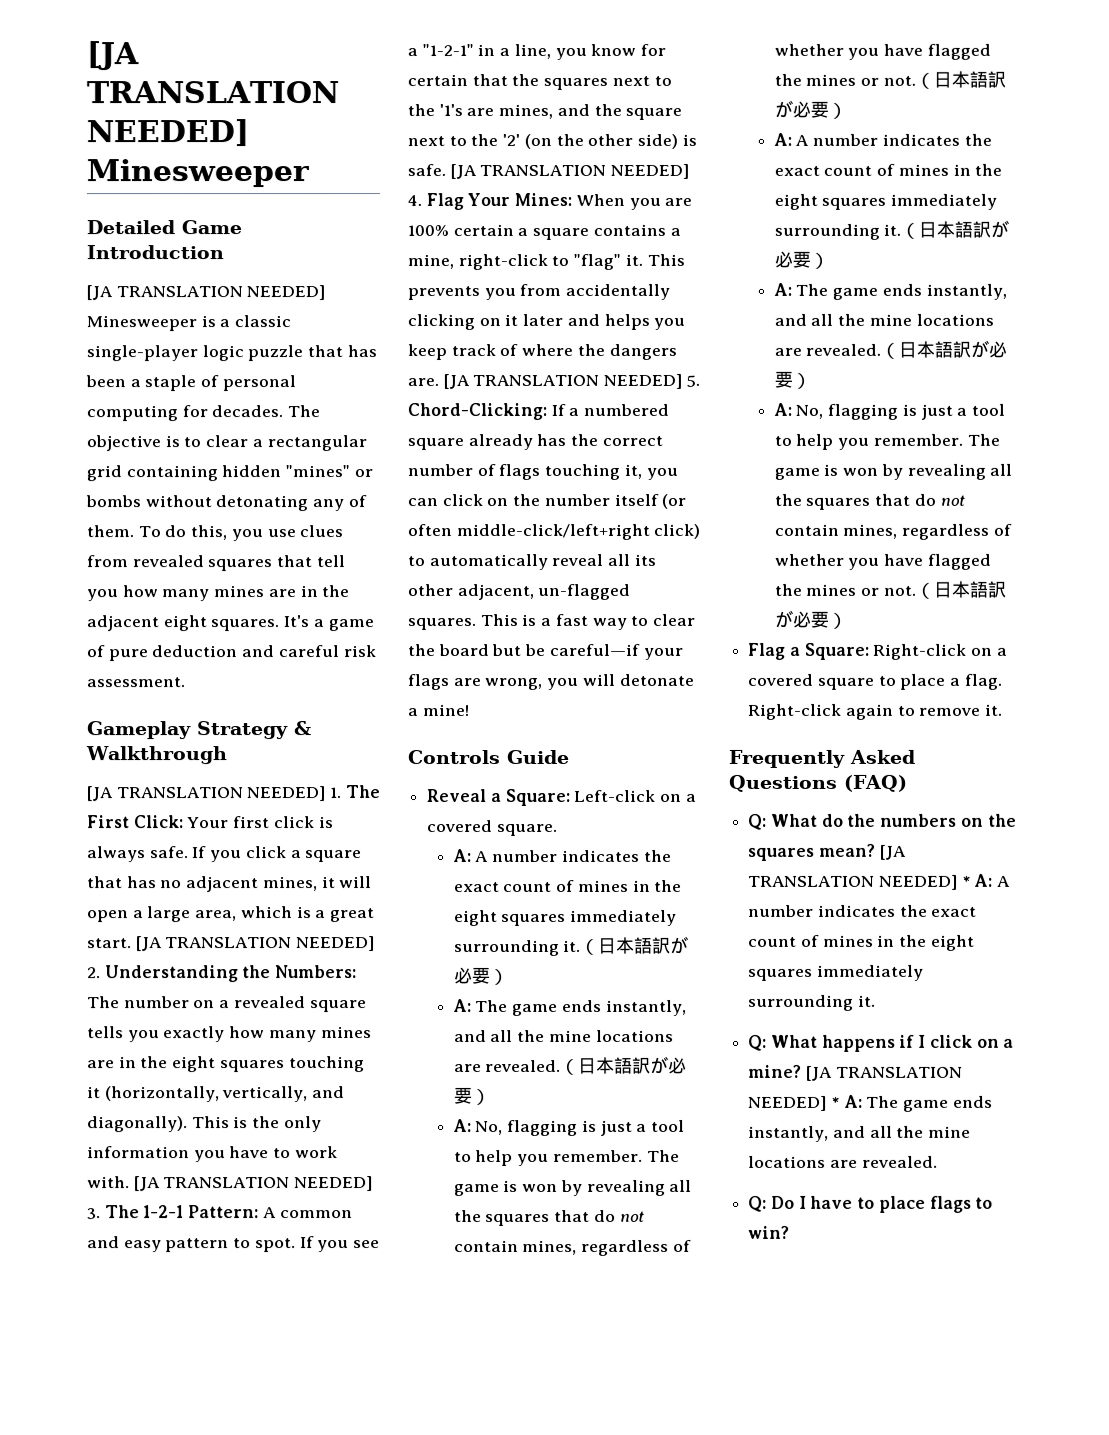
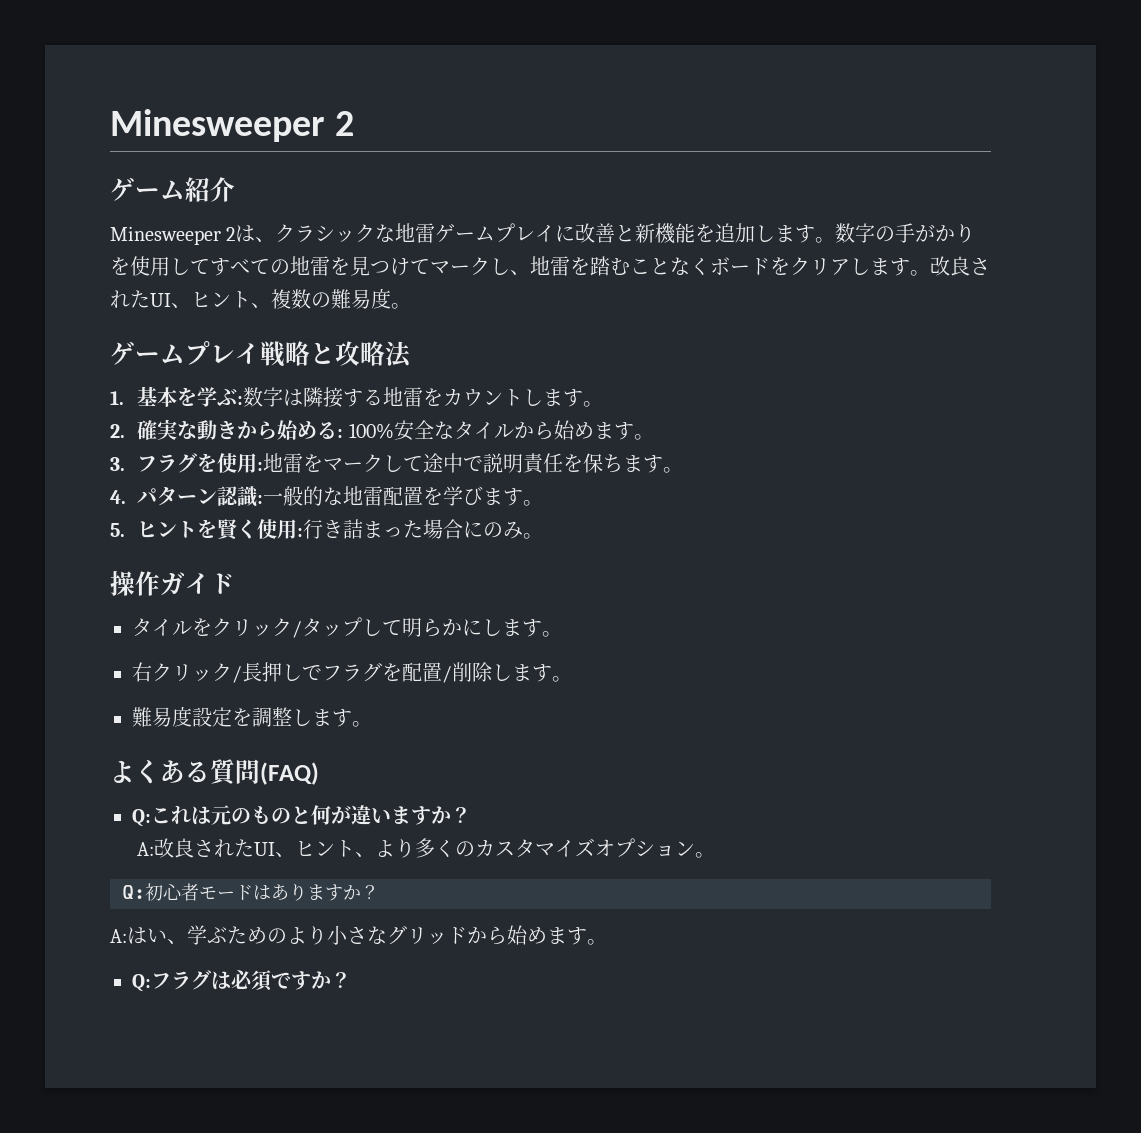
[86,41,139,71] [86,81,339,104] [86,119,249,147] [86,159,310,188] [86,220,242,235] [86,245,224,260] [86,285,326,301] [86,315,292,332] [86,345,377,362] [85,375,296,392] [86,405,321,422] [86,435,367,452] [86,465,373,482] [85,495,367,512] [86,525,344,542] [86,555,345,572] [86,585,350,602] [86,615,374,632] [86,645,376,662] [86,677,185,688] [87,721,312,740] [86,746,228,765] [87,785,381,802] [87,815,334,829] [87,846,363,863] [87,876,373,893] [87,906,376,923] [87,936,376,952] [87,965,358,983] [87,996,367,1013] [87,1026,372,1043] [87,1056,365,1073] [87,1086,346,1103] [87,1116,322,1133] [87,1146,338,1163] [87,1176,374,1192] [87,1205,353,1220] [87,1236,381,1253] [407,43,667,60] [407,74,672,91] [407,103,683,120] [407,133,697,150] [407,163,690,180] [407,192,693,211] [407,223,681,241] [407,253,685,271] [407,283,671,301] [407,313,686,331] [407,343,677,361] [407,373,700,390] [407,403,670,421] [407,433,663,451] [407,463,678,481] [407,493,687,509] [407,523,701,541] [407,553,656,571] [407,583,631,601] [407,613,696,631] [407,643,683,660] [407,673,694,691] [407,704,469,717] [408,749,570,765] [427,788,697,807] [427,820,558,837] [452,849,672,863] [453,879,683,893] [453,909,678,927] [453,935,690,957] [453,967,509,986] [452,999,687,1017] [453,1029,674,1043] [453,1055,688,1075] [453,1087,491,1106] [452,1119,686,1137] [453,1149,680,1167] [453,1179,693,1197] [453,1209,645,1227] [453,1239,692,1256] [773,43,991,60] [773,70,1006,89] [773,99,847,119] [772,132,992,146] [773,163,1003,176] [773,193,998,210] [773,219,1010,240] [773,250,829,269] [772,282,1007,300] [773,313,994,326] [773,339,1008,359] [773,370,811,389] [772,402,1006,420] [773,433,1000,450] [773,463,1013,480] [773,493,965,510] [773,523,1012,540] [773,553,991,570] [773,580,1006,599] [773,609,847,629] [747,642,1007,660] [747,673,1002,690] [747,703,1003,720] [729,749,916,768] [729,774,908,792] [748,813,1017,830] [748,843,907,861] [748,873,1012,890] [748,904,978,917] [748,934,975,951] [748,964,924,981] [748,994,876,1011] [748,1034,1015,1052] [748,1064,963,1081] [748,1094,993,1112] [748,1125,972,1142] [748,1155,938,1168] [748,1195,994,1213] [748,1225,791,1239] [JA TRANSLATION NEEDED] Minesweeper // Detailed Game Introduction // [JA TRANSLATION NEEDED] Minesweeper is a classic single-player logic puzzle that has been a staple of personal computing for decades. The objective is to clear a rectangular grid containing hidden "mines" or bombs without detonating any of them. To do this, you use clues from revealed squares that tell you how many mines are in the adjacent eight squares. It's a game of pure deduction and careful risk assessment. // Gameplay Strategy & Walkthrough // [JA TRANSLATION NEEDED] 1. The First Click: Your first click is always safe. If you click a square that has no adjacent mines, it will open a large area, which is a great start. [JA TRANSLATION NEEDED] 2. Understanding the Numbers: The number on a revealed square tells you exactly how many mines are in the eight squares touching it (horizontally, vertically, and diagonally). This is the only information you have to work with. [JA TRANSLATION NEEDED] 3. The 1-2-1 Pattern: A common and easy pattern to spot. If you see a "1-2-1" in a line, you know for certain that the squares next to the '1's are mines, and the square next to the '2' (on the other side) is safe. [JA TRANSLATION NEEDED] 4. Flag Your Mines: When you are 100% certain a square contains a mine, right-click to "flag" it. This prevents you from accidentally clicking on it later and helps you keep track of where the dangers are. [JA TRANSLATION NEEDED] 5. Chord-Clicking: If a numbered square already has the correct number of flags touching it, you can click on the number itself (or often middle-click/left+right click) to automatically reveal all its other adjacent, un-flagged squares. This is a fast way to clear the board but be careful—if your flags are wrong, you will detonate a mine! // Controls Guide // Reveal a Square: Left-click on a covered square. // A: A number indicates the exact count of mines in the eight squares immediately surrounding it.（日本語訳が必要） // A: The game ends instantly, and all the mine locations are revealed.（日本語訳が必要） // A: No, flagging is just a tool to help you remember. The game is won by revealing all the squares that do not contain mines, regardless of whether you have flagged the mines or not.（日本語訳が必要） // A: A number indicates the exact count of mines in the eight squares immediately surrounding it.（日本語訳が必要） // A: The game ends instantly, and all the mine locations are revealed.（日本語訳が必要） // A: No, flagging is just a tool to help you remember. The game is won by revealing all the squares that do not contain mines, regardless of whether you have flagged the mines or not.（日本語訳が必要） // Flag a Square: Right-click on a covered square to place a flag. Right-click again to remove it. // Frequently Asked Questions (FAQ) // Q: What do the numbers on the squares mean? [JA TRANSLATION NEEDED] * A: A number indicates the exact count of mines in the eight squares immediately surrounding it. // Q: What happens if I click on a mine? [JA TRANSLATION NEEDED] * A: The game ends instantly, and all the mine locations are revealed. // Q: Do I have to place flags to win? -> [110,109,355,142] [110,177,235,202] [110,223,976,245] [110,256,990,276] [110,288,411,309] [110,341,412,368] [110,386,604,408] [110,419,654,441] [110,453,684,474] [110,486,544,507] [110,519,544,541] [110,571,235,596] [132,617,562,638] [132,662,572,683] [132,706,372,727] [110,759,319,786] [132,805,471,827] [137,838,716,858] [122,883,379,901] [110,925,607,945] [132,970,351,992] Minesweeper 2 // ゲーム紹介 // Minesweeper 2は、クラシックな地雷ゲームプレイに改善と新機能を追加します。数字の手がかりを使用してすべての地雷を見つけてマークし、地雷を踏むことなくボードをクリアします。改良されたUI、ヒント、複数の難易度。 // ゲームプレイ戦略と攻略法 // 1.基本を学ぶ:数字は隣接する地雷をカウントします。 // 2.確実な動きから始める: 100%安全なタイルから始めます。 // 3.フラグを使用:地雷をマークして途中で説明責任を保ちます。 // 4.パターン認識:一般的な地雷配置を学びます。 // 5.ヒントを賢く使用:行き詰まった場合にのみ。 // 操作ガイド // タイルをクリック/タップして明らかにします。 // 右クリック/長押しでフラグを配置/削除します。 // 難易度設定を調整します。 // よくある質問(FAQ) // Q:これは元のものと何が違いますか？ // A:改良されたUI、ヒント、より多くのカスタマイズオプション。 // Q:初心者モードはありますか？ // A:はい、学ぶためのより小さなグリッドから始めます。 // Q:フラグは必須ですか？

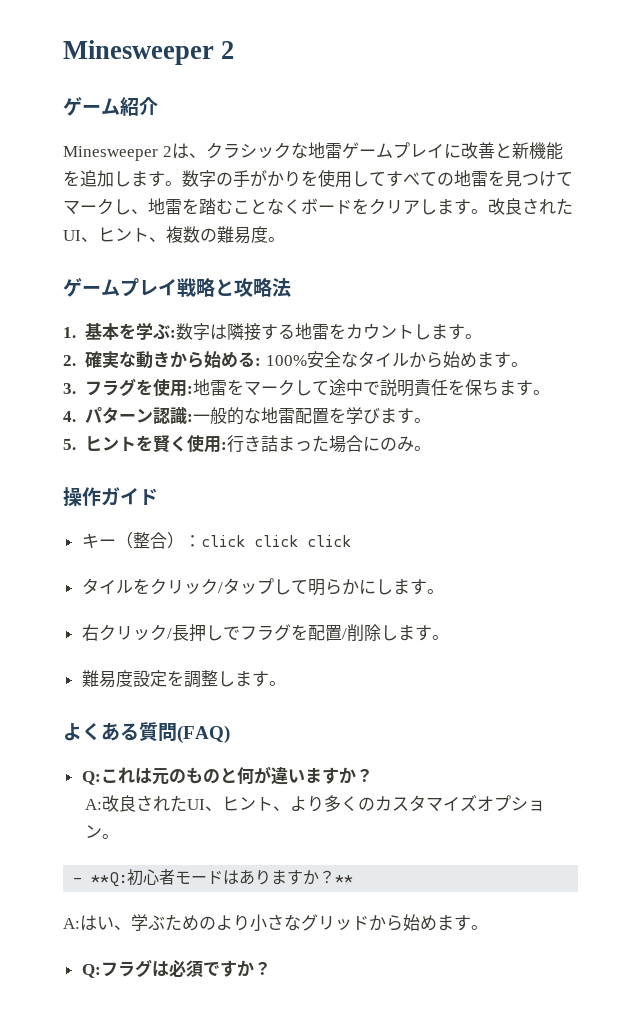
(235, 583) none -> [81,532,351,549] // キー（整合）：click click click
[122,885,145,899] Q: -> [73,872,128,887] - **Q:
(379, 892) none -> [335,875,354,883] **

